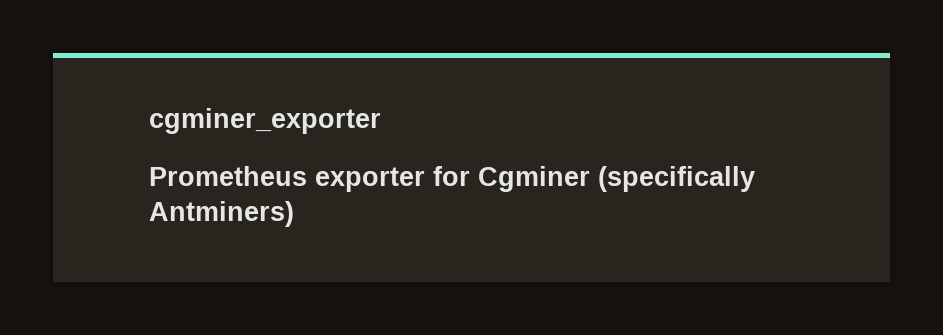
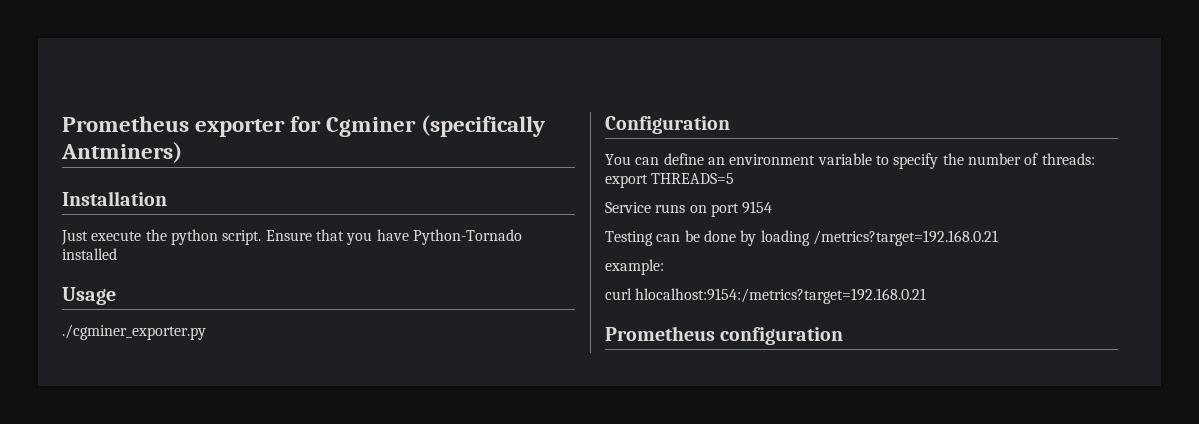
[149,108,381,134] cgminer_exporter // -> (62, 124) none
(294, 214) none -> [62,191,167,206] [61,229,522,245] [62,248,117,260] [62,287,116,305] [62,324,206,340] [605,116,730,134] [605,153,1095,169] [605,173,735,188] [605,201,773,217] [605,230,998,246] [605,259,664,275] [605,288,927,304] [605,326,844,345] // Installation // Just execute the python script. Ensure that you have Python-Tornado installed // Usage // ./cgminer_exporter.py // Configuration // You can define an environment variable to specify the number of threads: export THREADS=5 // Service runs on port 9154 // Testing can be done by loading /metrics?target=192.168.0.21 // example: // curl hlocalhost:9154:/metrics?target=192.168.0.21 // Prometheus configuration

